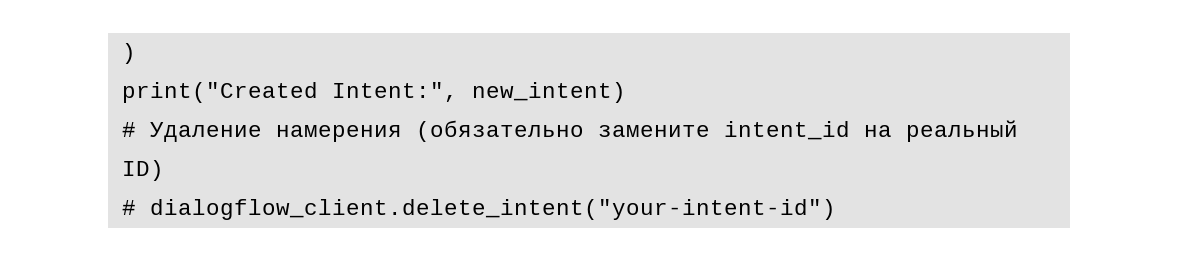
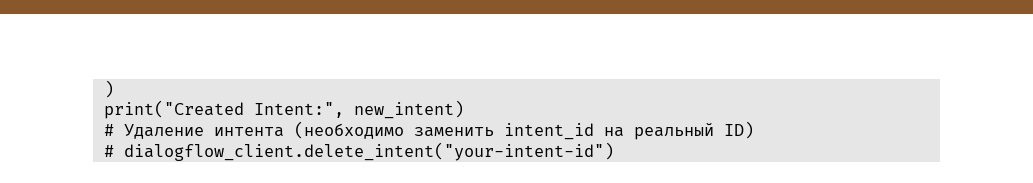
[275,120,710,142] намерения (обязательно замените -> [213,121,494,139] интента (необходимо заменить

